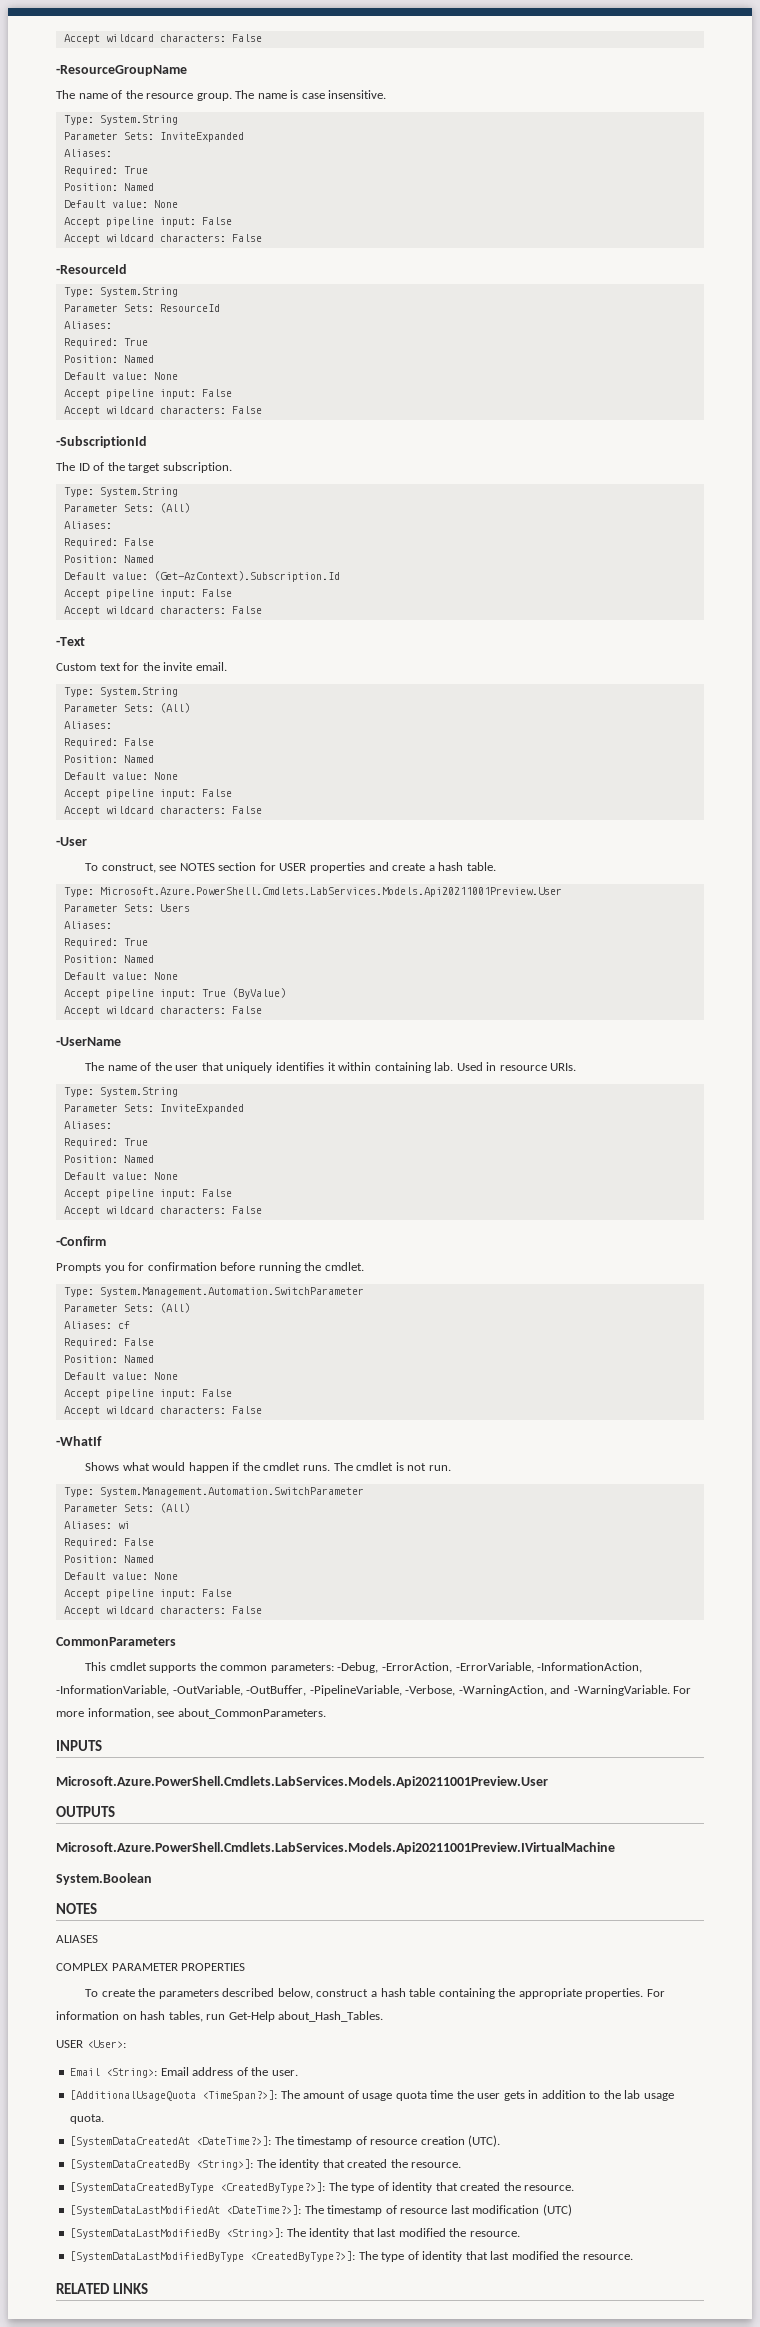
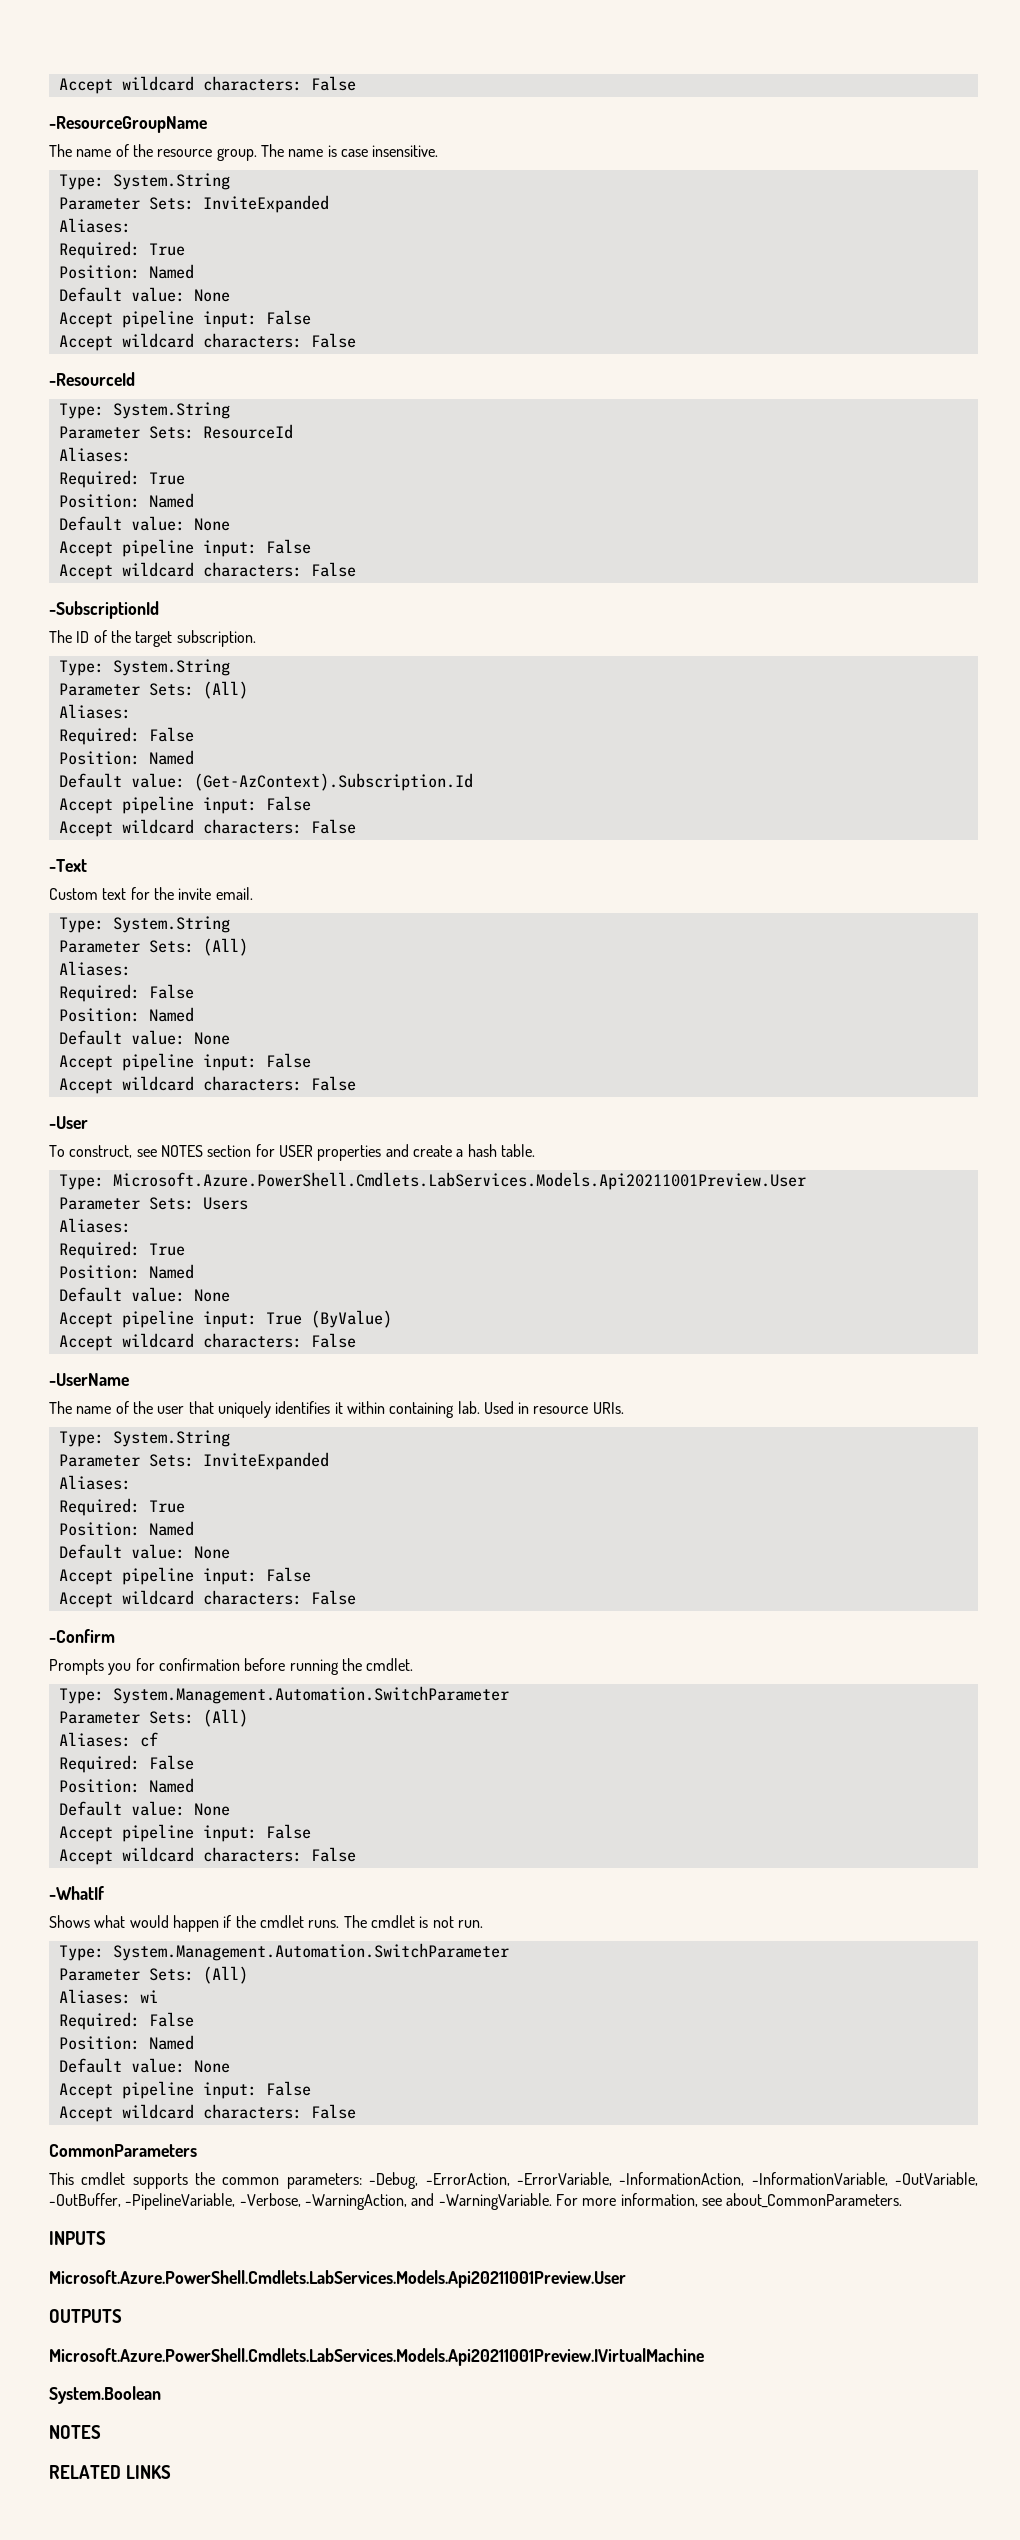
[56,1935,98,1943] [56,1963,246,1971] [85,1988,665,1999] [56,2011,384,2022] [56,2040,126,2048] [70,2067,298,2078] [70,2090,674,2101] [70,2114,105,2124] [70,2135,501,2147] [70,2159,462,2170] [70,2182,575,2193] [70,2204,572,2216] [70,2228,520,2239] [70,2251,633,2262] // ALIASES // COMPLEX PARAMETER PROPERTIES // To create the parameters described below, construct a hash table containing the appropriate properties. For information on hash tables, run Get-Help about_Hash_Tables. // USER <User>: // Email <String>: Email address of the user. // [AdditionalUsageQuota <TimeSpan?>]: The amount of usage quota time the user gets in addition to the lab usage quota. // [SystemDataCreatedAt <DateTime?>]: The timestamp of resource creation (UTC). // [SystemDataCreatedBy <String>]: The identity that created the resource. // [SystemDataCreatedByType <CreatedByType?>]: The type of identity that created the resource. // [SystemDataLastModifiedAt <DateTime?>]: The timestamp of resource last modification (UTC) // [SystemDataLastModifiedBy <String>]: The identity that last modified the resource. // [SystemDataLastModifiedByType <CreatedByType?>]: The type of identity that last modified the resource. -> (101, 2432) none

